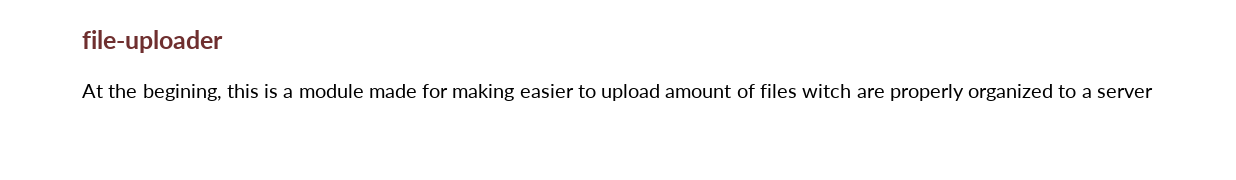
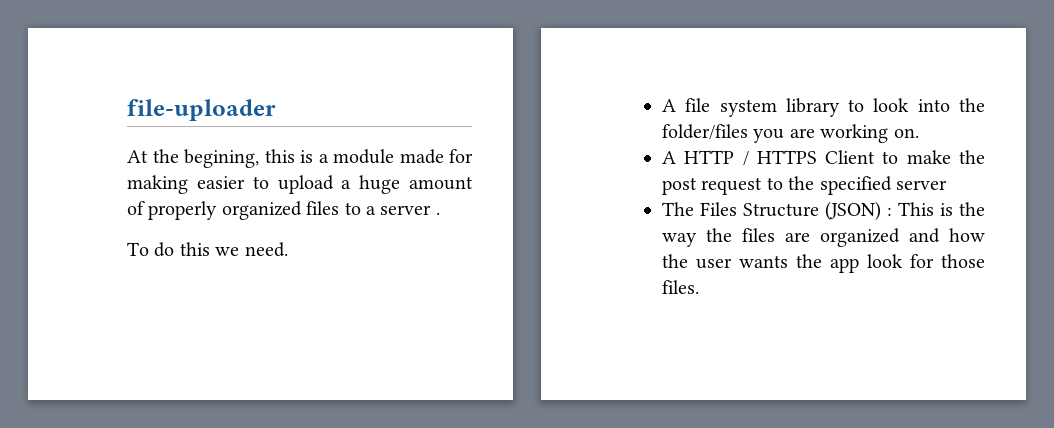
[665,84,885,98] amount of files witch are -> [341,175,474,194] [127,201,145,215] a huge amount of
(1054, 92) none -> [306,201,340,215] files
(1153, 93) none -> [435,212,440,215] [127,242,288,257] [662,98,985,117] [662,124,919,143] [662,150,985,166] [662,176,947,195] [662,201,985,221] [662,228,985,247] [662,254,985,273] [662,280,699,294] . // To do this we need. // A file system library to look into the folder/files you are working on. // A HTTP / HTTPS Client to make the post request to the specified server // The Files Structure (JSON) : This is the way the files are organized and how the user wants the app look for those files.

